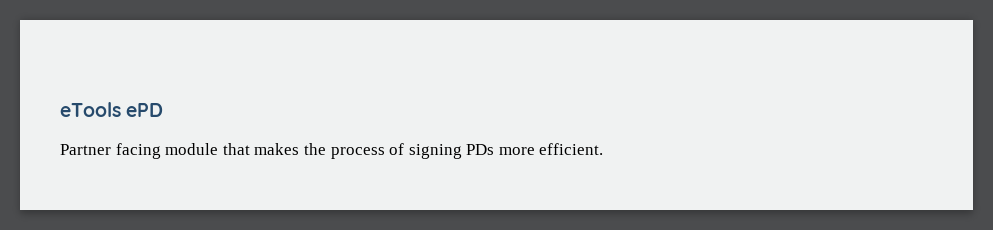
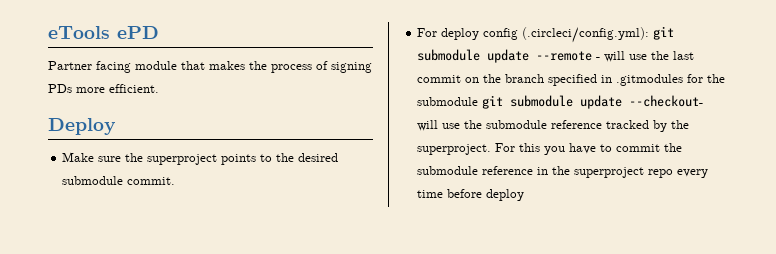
(604, 149) none -> [48,118,116,135] [62,152,339,165] [62,176,176,185] [417,26,675,43] [417,49,695,63] [417,74,726,86] [417,95,704,109] [417,120,690,132] [417,143,683,155] [417,166,709,178] [417,189,525,201] // Deploy // Make sure the superproject points to the desired submodule commit. // For deploy config (.circleci/config.yml): git submodule update --remote - will use the last commit on the branch specified in .gitmodules for the submodule git submodule update --checkout- will use the submodule reference tracked by the superproject. For this you have to commit the submodule reference in the superproject repo every time before deploy

